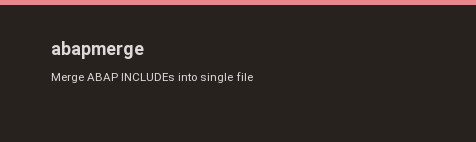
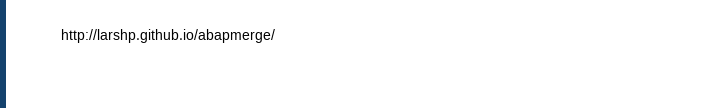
[51,41,144,59] [51,72,253,83] abapmerge // Merge ABAP INCLUDEs into single file -> [61,29,275,43] http://larshp.github.io/abapmerge/

